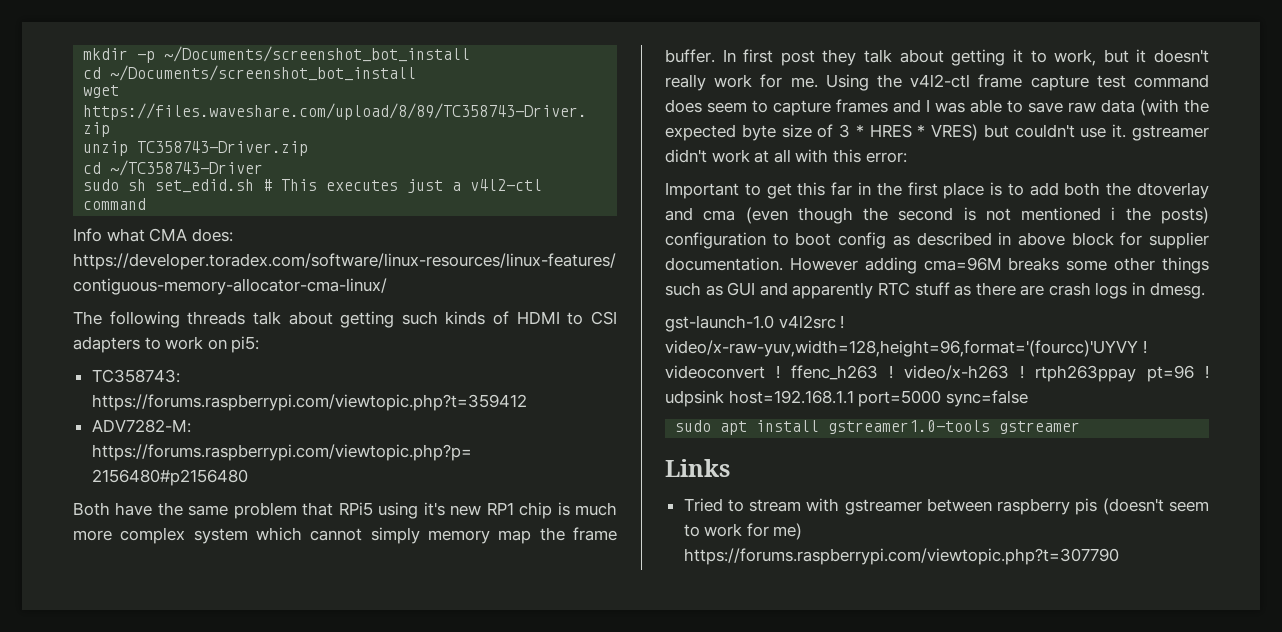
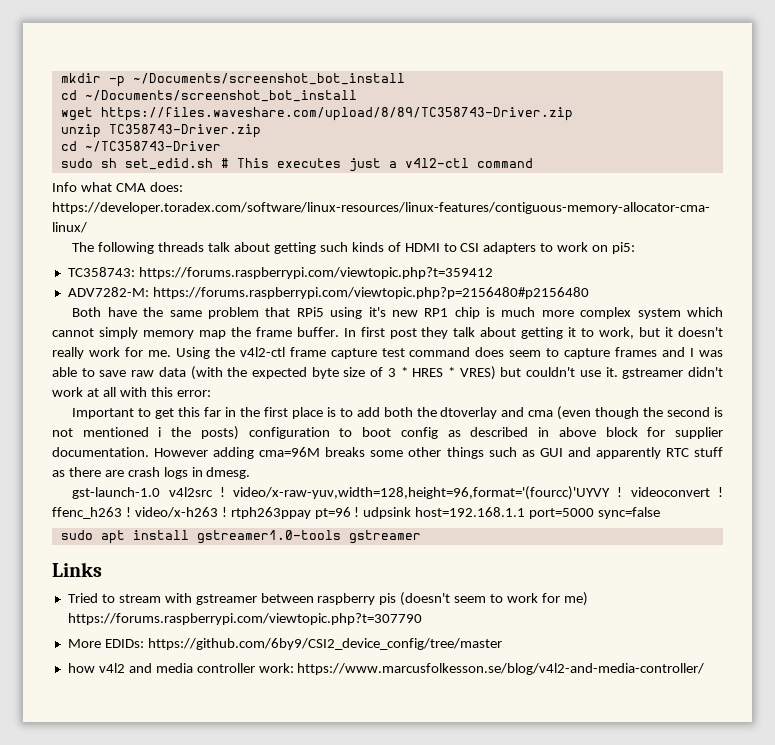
(1119, 556) none -> [67,638,502,650] [67,663,705,675] // More EDIDs: https://github.com/6by9/CSI2_device_config/tree/master // how v4l2 and media controller work: https://www.marcusfolkesson.se/blog/v4l2-and-media-controller/

